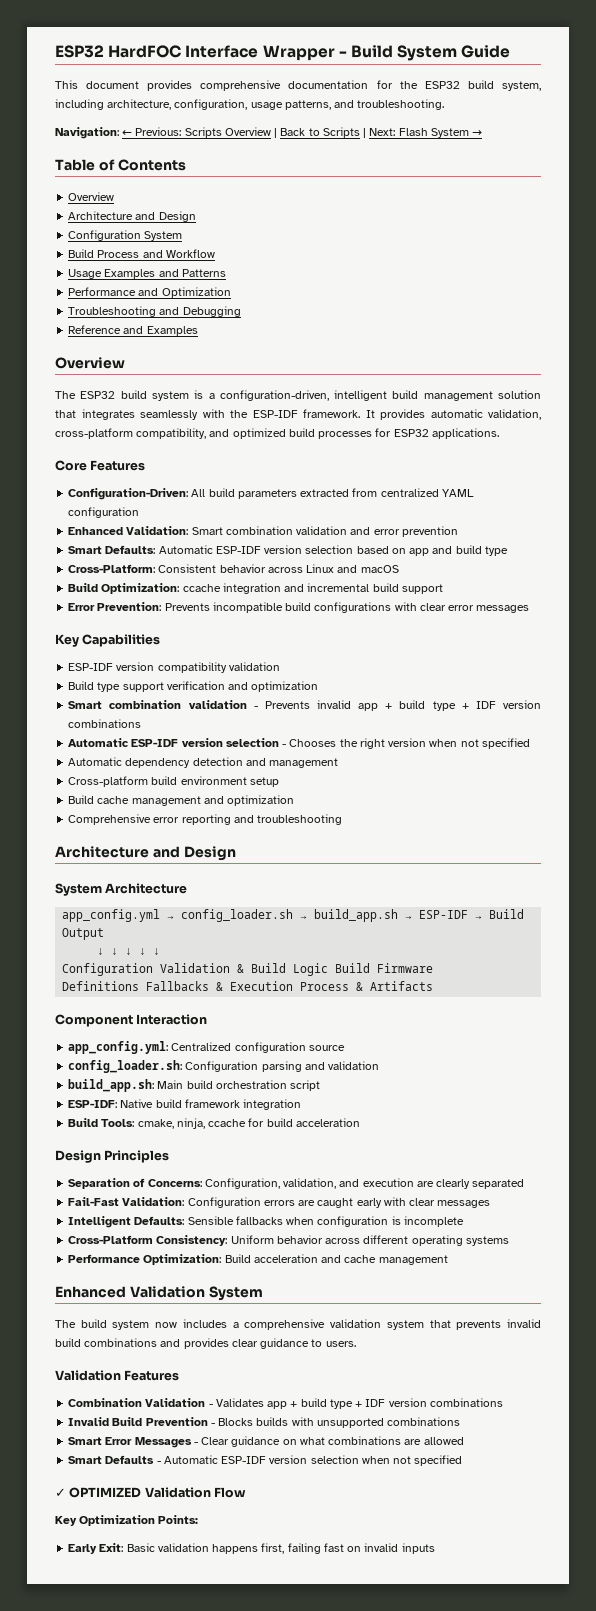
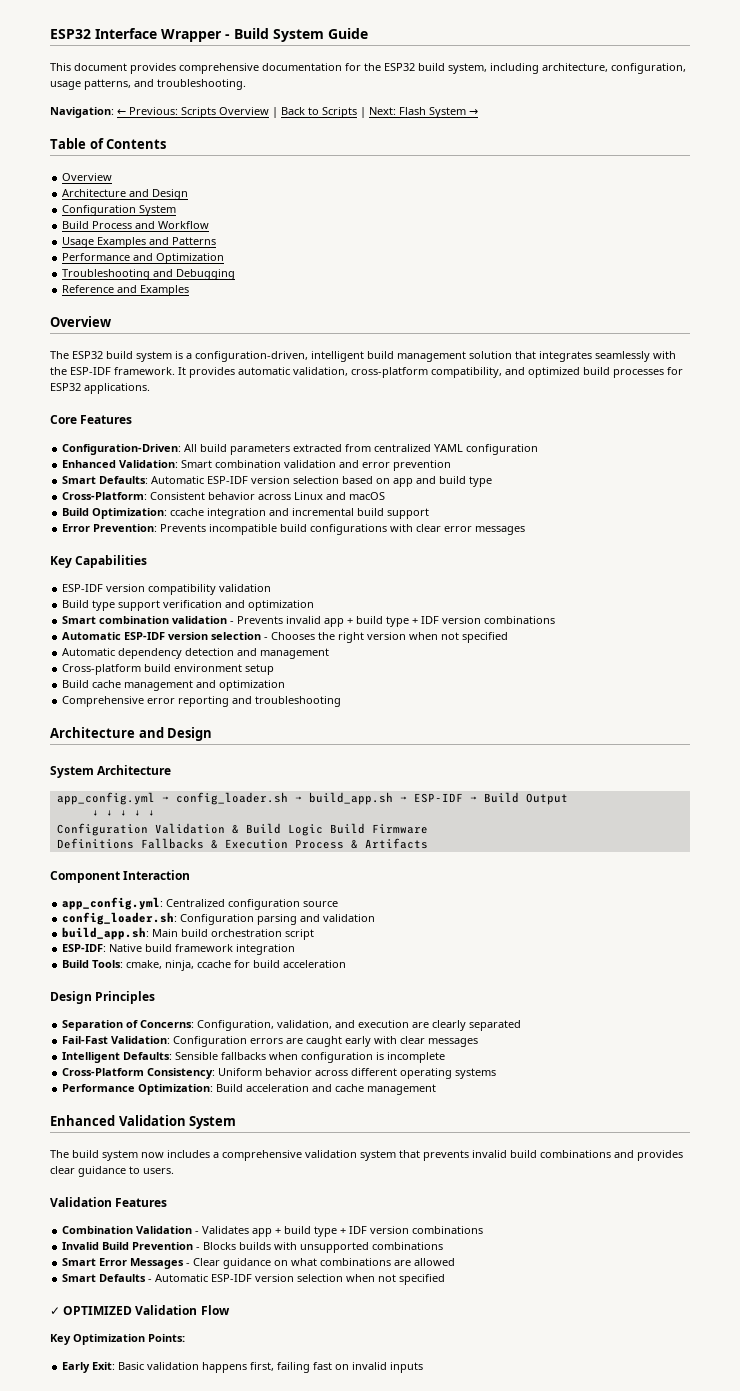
[55,45,182,58] ESP32 HardFOC -> [50,29,91,39] ESP32

